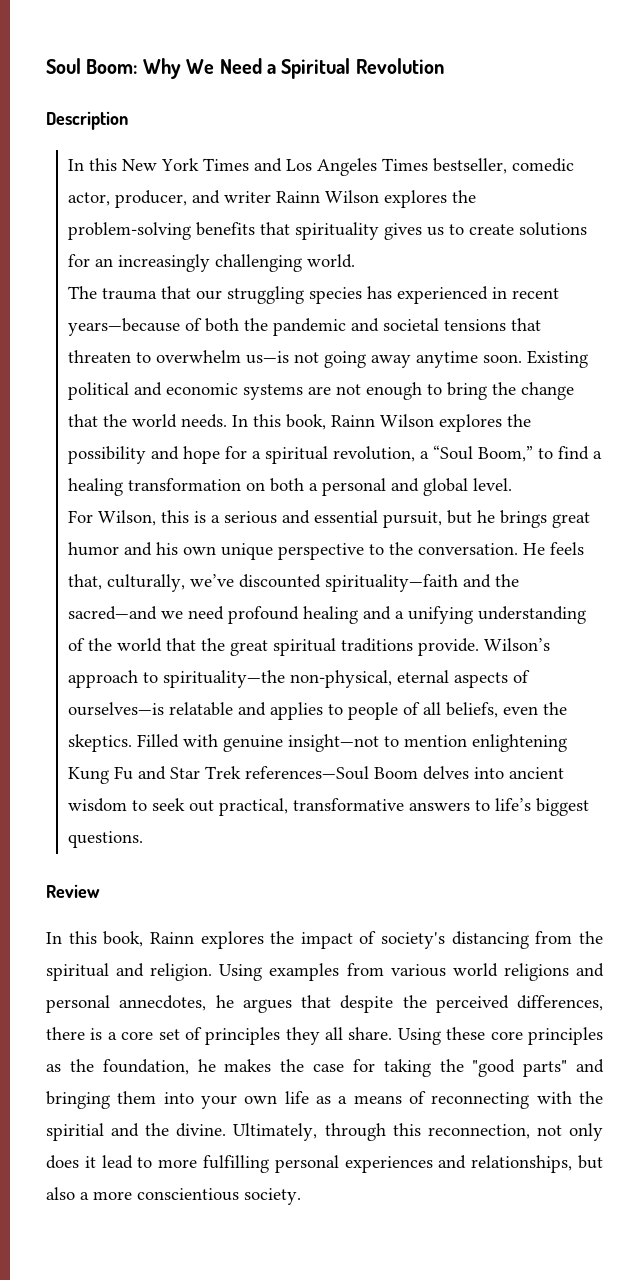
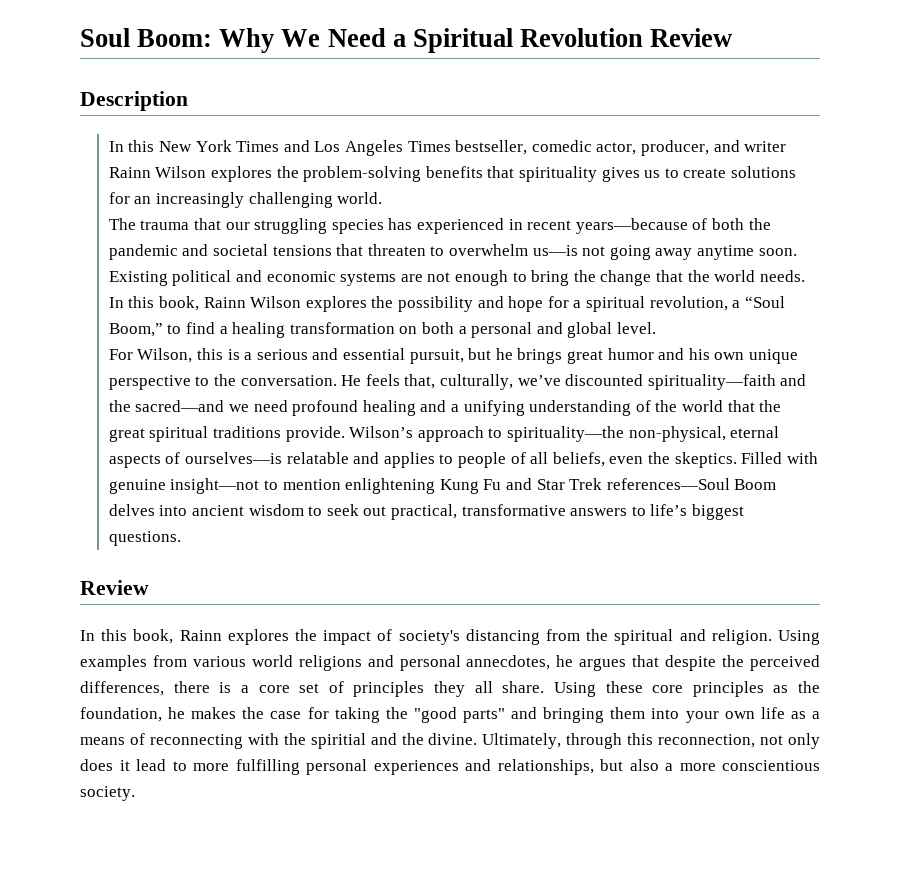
(444, 66) none -> [650,28,733,47] Review

